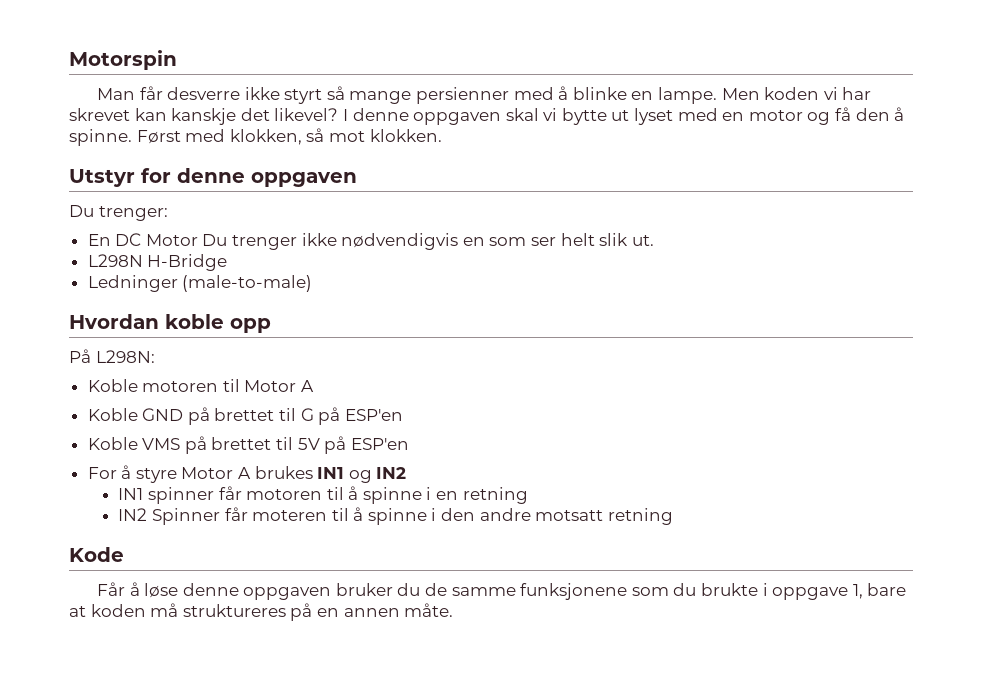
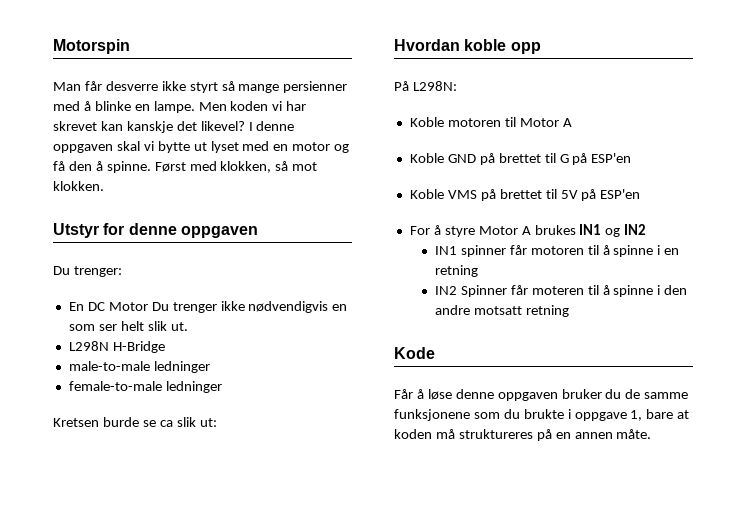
[87,275,313,292] Ledninger (male-to-male) -> [68,361,210,373] [68,381,222,393] [53,417,217,427] male-to-male ledninger // female-to-male ledninger // Kretsen burde se ca slik ut:

